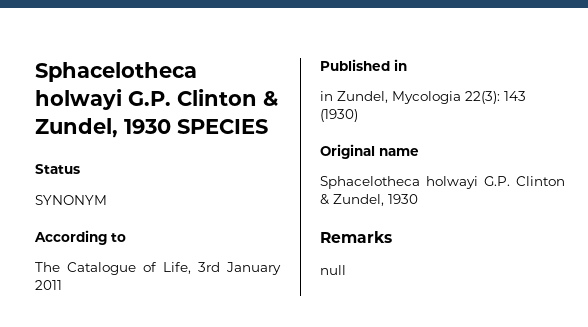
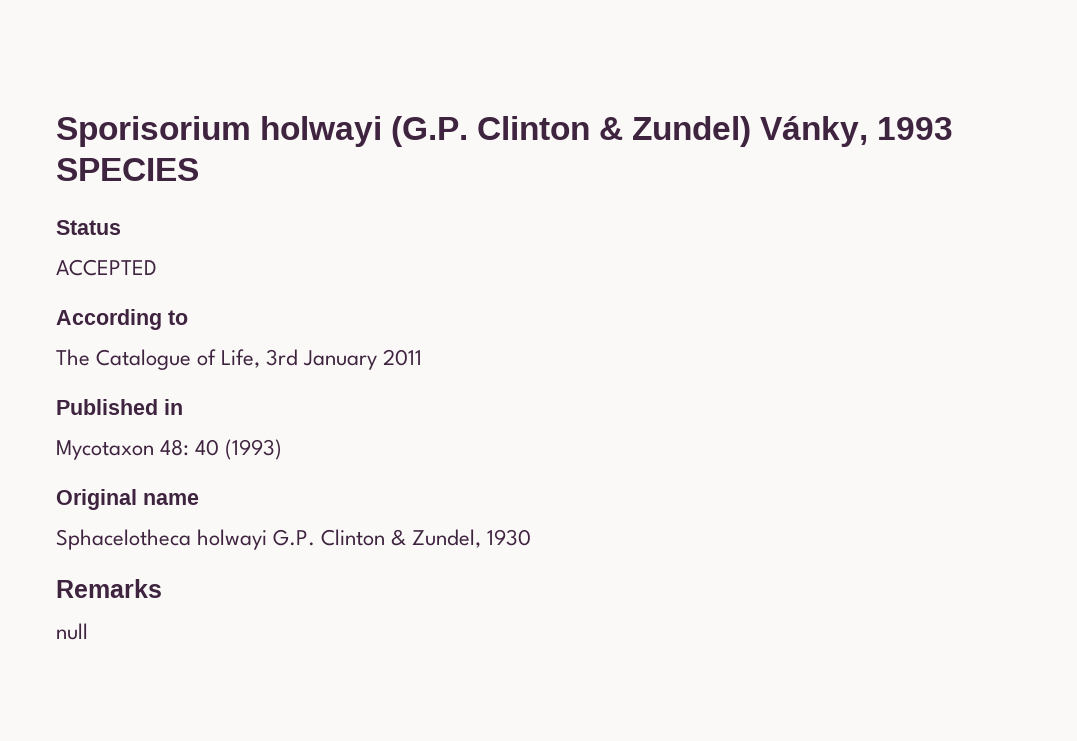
[35,62,197,82] [35,89,278,110] [35,118,171,138] Sphacelotheca holwayi G.P. Clinton & Zundel, 1930 -> [56,116,954,147] Sporisorium holwayi (G.P. Clinton & Zundel) Vánky, 1993
[35,195,107,205] SYNONYM -> [56,259,157,276] ACCEPTED
[320,91,526,104] [320,109,358,122] in Zundel, Mycologia 22(3): 143 (1930) -> [56,439,283,460] Mycotaxon 48: 40 (1993)

